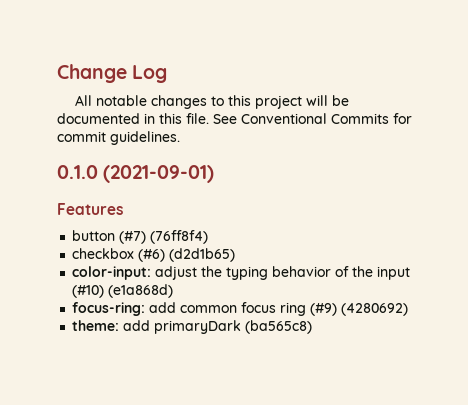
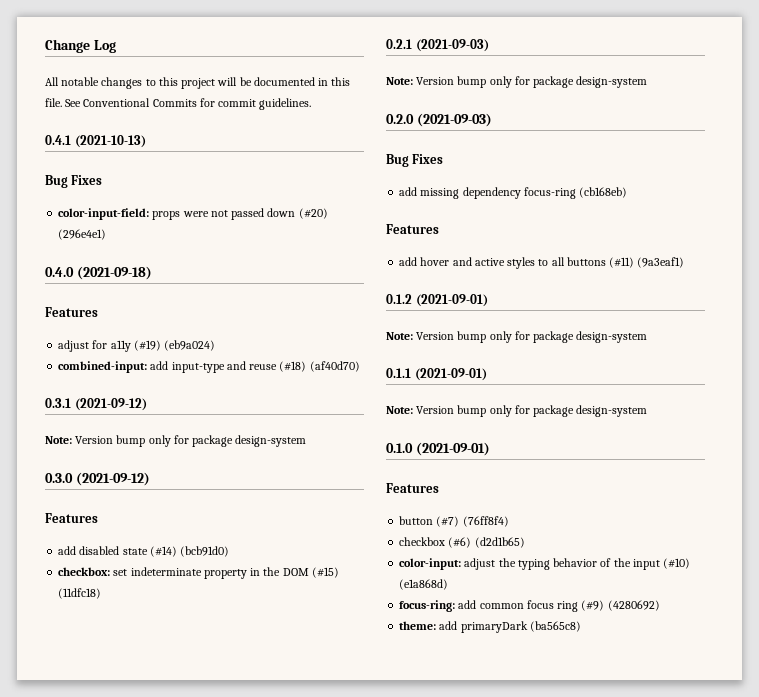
(180, 138) none -> [45,135,146,148] [45,175,103,188] [58,208,328,220] [58,229,107,240] [45,266,152,280] [45,307,98,317] [58,340,216,352] [58,361,360,373] [45,398,147,411] [45,435,307,447] [45,472,150,486] [45,513,98,523] [58,546,230,557] [58,567,339,579] [58,588,102,599] [386,39,489,52] [386,76,648,88] [386,113,492,127] [386,154,444,167] [399,187,628,199] [386,224,439,234] [399,257,685,269] [386,294,488,307] [386,331,648,343] [386,368,487,381] [386,405,648,417] // 0.4.1 (2021-10-13) // Bug Fixes // color-input-field: props were not passed down (#20) (296e4e1) // 0.4.0 (2021-09-18) // Features // adjust for a11y (#19) (eb9a024) // combined-input: add input-type and reuse (#18) (af40d70) // 0.3.1 (2021-09-12) // Note: Version bump only for package design-system // 0.3.0 (2021-09-12) // Features // add disabled state (#14) (bcb91d0) // checkbox: set indeterminate property in the DOM (#15) (11dfc18) // 0.2.1 (2021-09-03) // Note: Version bump only for package design-system // 0.2.0 (2021-09-03) // Bug Fixes // add missing dependency focus-ring (cb168eb) // Features // add hover and active styles to all buttons (#11) (9a3eaf1) // 0.1.2 (2021-09-01) // Note: Version bump only for package design-system // 0.1.1 (2021-09-01) // Note: Version bump only for package design-system

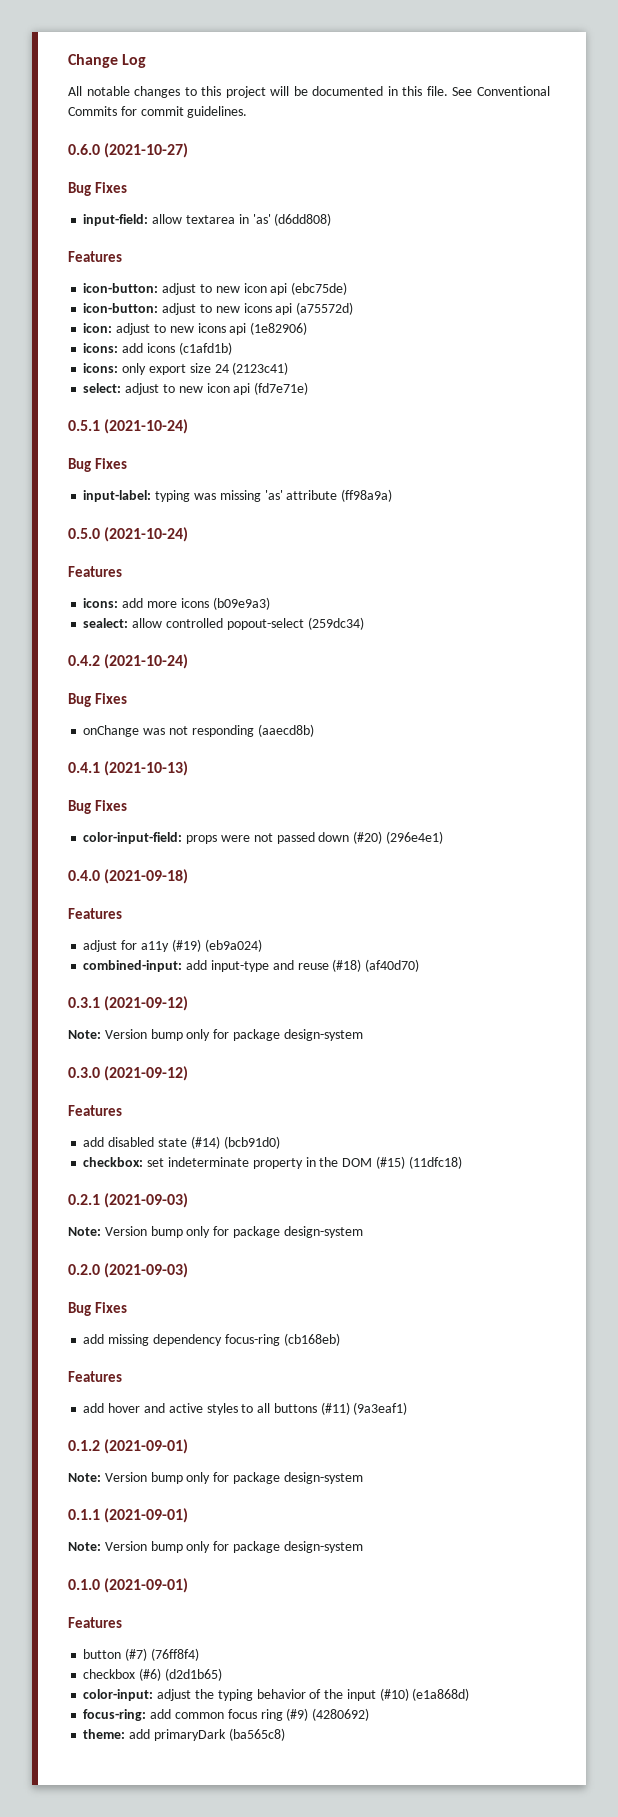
(312, 104) none -> [68,143,189,158] [68,182,127,196] [83,213,332,226] [68,251,122,262] [83,282,348,295] [83,302,354,315] [83,322,308,335] [83,342,232,355] [83,362,289,375] [83,382,309,395] [68,419,189,434] [68,458,127,472] [83,489,393,502] [68,527,189,542] [68,566,122,577] [83,597,270,610] [83,617,364,630] [68,654,189,669] [68,693,127,707] [83,724,314,737] // 0.6.0 (2021-10-27) // Bug Fixes // input-field: allow textarea in 'as' (d6dd808) // Features // icon-button: adjust to new icon api (ebc75de) // icon-button: adjust to new icons api (a75572d) // icon: adjust to new icons api (1e82906) // icons: add icons (c1afd1b) // icons: only export size 24 (2123c41) // select: adjust to new icon api (fd7e71e) // 0.5.1 (2021-10-24) // Bug Fixes // input-label: typing was missing 'as' attribute (ff98a9a) // 0.5.0 (2021-10-24) // Features // icons: add more icons (b09e9a3) // sealect: allow controlled popout-select (259dc34) // 0.4.2 (2021-10-24) // Bug Fixes // onChange was not responding (aaecd8b)

